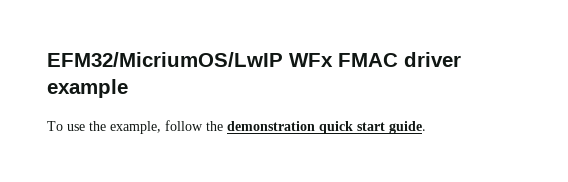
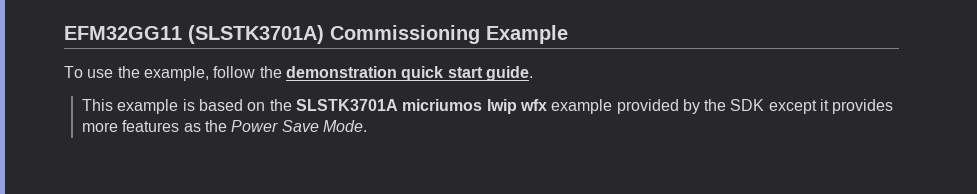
[47,52,461,67] [47,79,128,98] EFM32/MicriumOS/LwIP WFx FMAC driver example -> [64,25,568,44] EFM32GG11 (SLSTK3701A) Commissioning Example
(426, 127) none -> [81,99,894,114] [81,120,367,132] // This example is based on the SLSTK3701A micriumos lwip wfx example provided by the SDK except it provides more features as the Power Save Mode.

